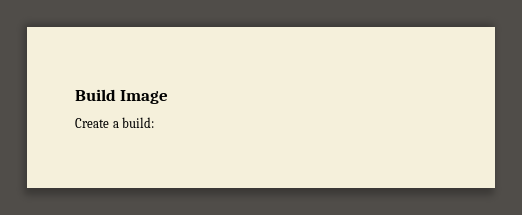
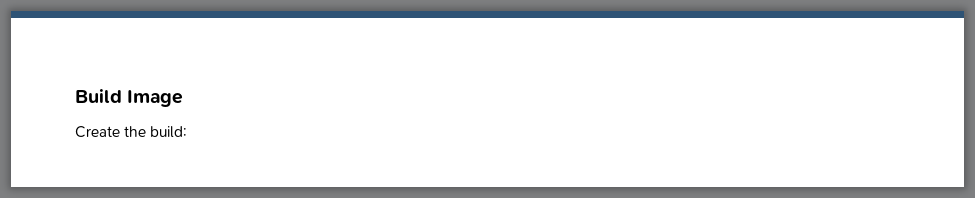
[112,121,119,128] a -> [124,126,147,137] the

